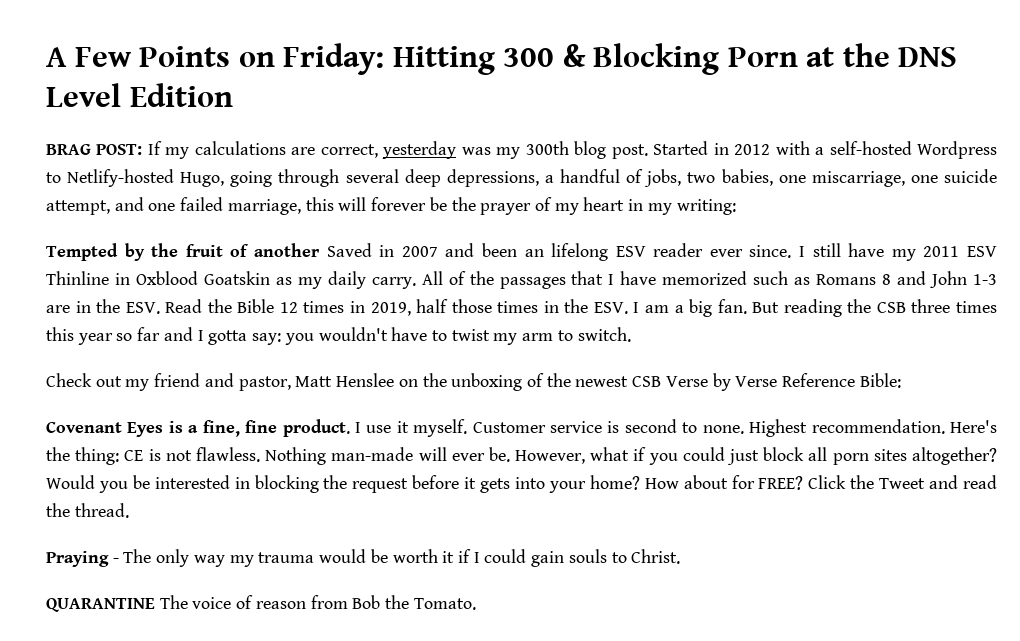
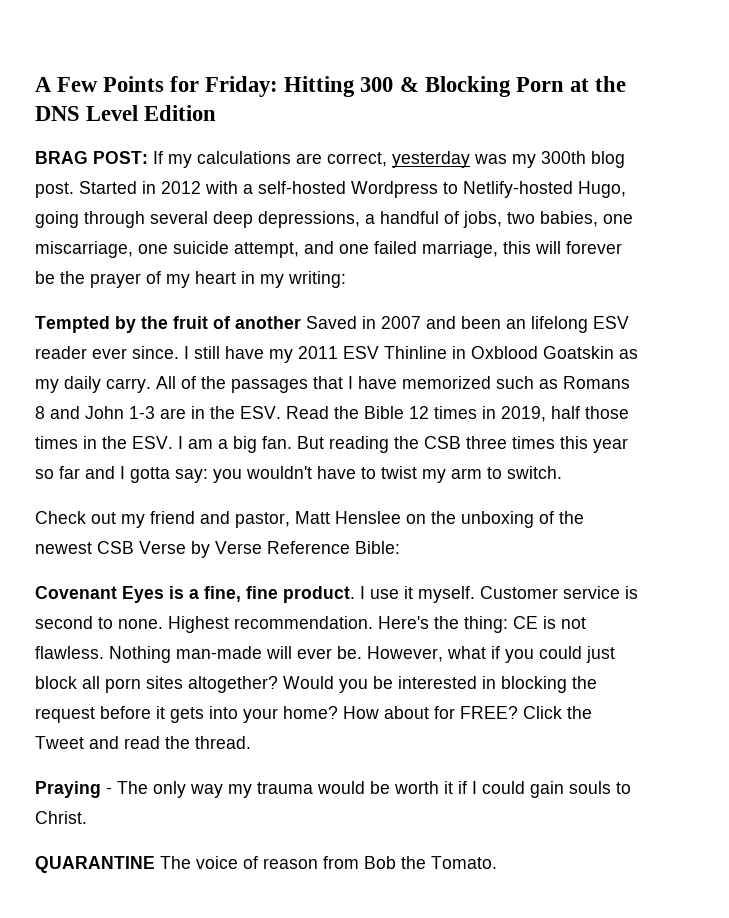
[238,52,275,67] on -> [170,76,200,92] for

